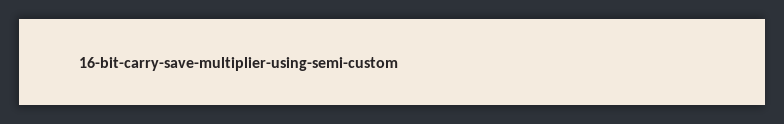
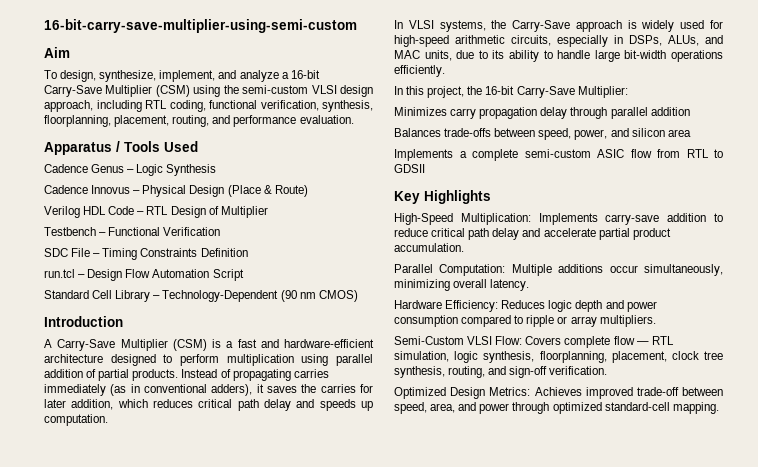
(398, 64) none -> [44,47,70,58] [44,70,320,82] [44,85,373,97] [44,100,373,112] [44,115,354,127] [44,141,198,155] [44,164,217,176] [44,185,308,197] [44,206,268,218] [44,227,221,236] [44,248,248,260] [44,269,244,281] [44,290,358,302] [44,316,123,327] [44,339,374,351] [44,354,373,366] [44,369,329,381] [44,384,373,396] [44,399,373,411] [44,414,108,426] [394,20,723,32] [394,35,723,47] [394,50,723,62] [394,65,445,77] [394,86,628,98] [394,107,690,119] [394,128,691,140] [394,149,723,161] [394,164,425,173] [394,190,491,204] [394,213,723,225] [394,228,671,240] [394,243,464,252] [394,264,723,276] [394,279,530,291] [394,300,657,312] [394,315,656,327] [394,336,674,348] [394,351,723,363] [394,366,608,378] [394,387,723,399] [394,402,719,414] // Aim // To design, synthesize, implement, and analyze a 16-bit Carry-Save Multiplier (CSM) using the semi-custom VLSI design approach, including RTL coding, functional verification, synthesis, floorplanning, placement, routing, and performance evaluation. // Apparatus / Tools Used // Cadence Genus – Logic Synthesis // Cadence Innovus – Physical Design (Place & Route) // Verilog HDL Code – RTL Design of Multiplier // Testbench – Functional Verification // SDC File – Timing Constraints Definition // run.tcl – Design Flow Automation Script // Standard Cell Library – Technology-Dependent (90 nm CMOS) // Introduction // A Carry-Save Multiplier (CSM) is a fast and hardware-efficient architecture designed to perform multiplication using parallel addition of partial products. Instead of propagating carries immediately (as in conventional adders), it saves the carries for later addition, which reduces critical path delay and speeds up computation. // In VLSI systems, the Carry-Save approach is widely used for high-speed arithmetic circuits, especially in DSPs, ALUs, and MAC units, due to its ability to handle large bit-width operations efficiently. // In this project, the 16-bit Carry-Save Multiplier: // Minimizes carry propagation delay through parallel addition // Balances trade-offs between speed, power, and silicon area // Implements a complete semi-custom ASIC flow from RTL to GDSII // Key Highlights // High-Speed Multiplication: Implements carry-save addition to reduce critical path delay and accelerate partial product accumulation. // Parallel Computation: Multiple additions occur simultaneously, minimizing overall latency. // Hardware Efficiency: Reduces logic depth and power consumption compared to ripple or array multipliers. // Semi-Custom VLSI Flow: Covers complete flow — RTL simulation, logic synthesis, floorplanning, placement, clock tree synthesis, routing, and sign-off verification. // Optimized Design Metrics: Achieves improved trade-off between speed, area, and power through optimized standard-cell mapping.

